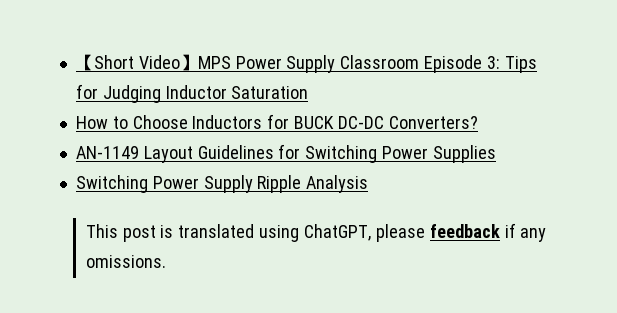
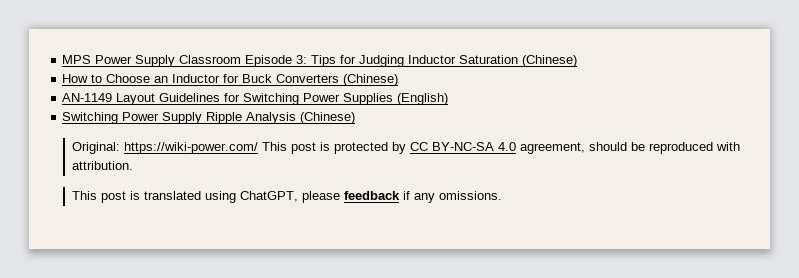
[75,54,198,71] 【Short Video】 -> (62, 59) none
(309, 92) none -> [522,55,578,67] (Chinese)
[192,114,478,129] Inductors for BUCK DC-DC Converters? -> [154,74,399,86] an Inductor for Buck Converters (Chinese)
(496, 154) none -> [397,93,449,105] (English)
(369, 184) none -> [300,112,356,124] [71,142,740,154] [71,161,133,170] (Chinese) // Original: https://wiki-power.com/ This post is protected by CC BY-NC-SA 4.0 agreement, should be reproduced with attribution.

